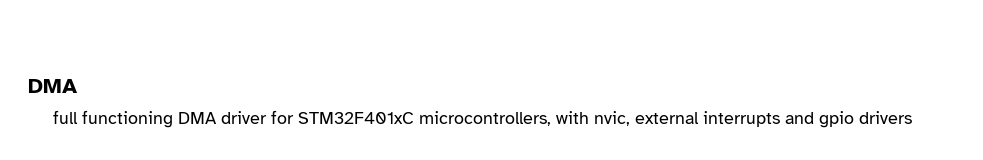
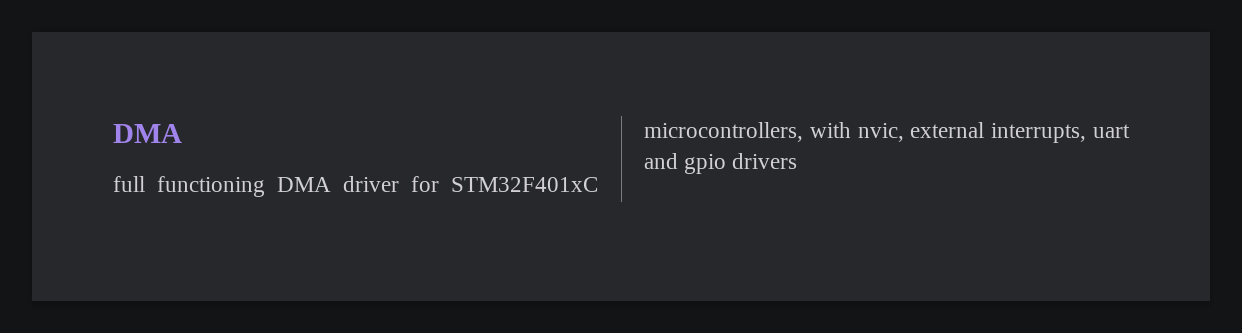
[702,111,780,127] interrupts -> [991,123,1130,143] interrupts, uart

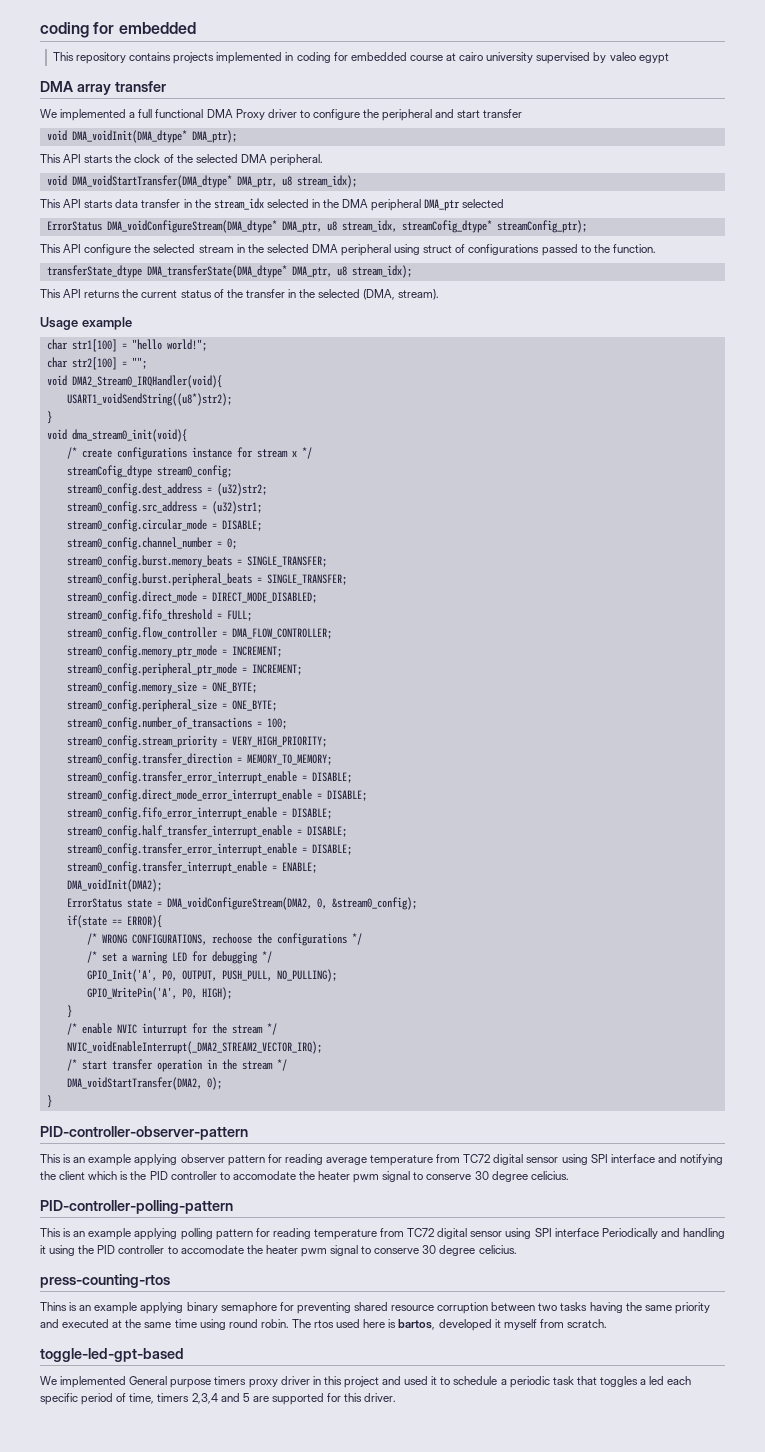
[113,124,182,143] [113,176,598,197] [644,122,1130,143] [644,153,798,174] DMA // full functioning DMA driver for STM32F401xC microcontrollers, with nvic, external interrupts, uart and gpio drivers -> [40,22,196,38] [52,52,669,64] [40,81,166,95] [40,109,523,121] [46,130,237,143] [40,154,323,166] [46,175,357,188] [40,198,505,211] [46,220,587,233] [40,244,656,256] [46,265,412,278] [40,289,440,300] [40,317,132,330] [46,339,207,352] [46,357,147,370] [46,375,222,388] [66,393,232,406] [46,411,52,424] [46,429,187,442] [66,447,312,460] [66,465,232,478] [66,483,267,496] [66,501,262,514] [66,519,262,532] [66,537,237,550] [66,555,327,568] [66,573,347,586] [66,591,317,604] [66,609,252,622] [66,627,332,640] [66,645,282,658] [66,663,302,676] [66,681,257,694] [66,699,277,712] [66,717,287,730] [66,735,327,748] [66,753,332,766] [66,771,352,784] [66,789,367,802] [66,807,332,820] [66,825,347,838] [66,843,352,856] [66,861,317,874] [66,879,162,892] [66,897,417,910] [66,915,162,928] [86,933,362,946] [86,951,272,964] [86,969,337,982] [86,987,232,1000] [66,1005,72,1018] [66,1023,277,1036] [66,1041,322,1054] [66,1059,287,1072] [66,1077,222,1090] [46,1095,52,1108] [40,1126,248,1140] [40,1154,723,1166] [40,1171,569,1183] [40,1200,233,1214] [40,1228,725,1240] [40,1245,517,1257] [40,1274,170,1288] [40,1302,710,1314] [40,1319,607,1331] [40,1348,184,1362] [40,1376,692,1388] [40,1393,397,1405] coding for embedded // This repository contains projects implemented in coding for embedded course at cairo university supervised by valeo egypt // DMA array transfer // We implemented a full functional DMA Proxy driver to configure the peripheral and start transfer // void DMA_voidInit(DMA_dtype* DMA_ptr); // This API starts the clock of the selected DMA peripheral. // void DMA_voidStartTransfer(DMA_dtype* DMA_ptr, u8 stream_idx); // This API starts data transfer in the stream_idx selected in the DMA peripheral DMA_ptr selected // ErrorStatus DMA_voidConfigureStream(DMA_dtype* DMA_ptr, u8 stream_idx, streamCofig_dtype* streamConfig_ptr); // This API configure the selected stream in the selected DMA peripheral using struct of configurations passed to the function. // transferState_dtype DMA_transferState(DMA_dtype* DMA_ptr, u8 stream_idx); // This API returns the current status of the transfer in the selected (DMA, stream). // Usage example // char str1[100] = "hello world!"; // char str2[100] = ""; // void DMA2_Stream0_IRQHandler(void){ // USART1_voidSendString((u8*)str2); // } // void dma_stream0_init(void){ // /* create configurations instance for stream x */ // streamCofig_dtype stream0_config; // stream0_config.dest_address = (u32)str2; // stream0_config.src_address = (u32)str1; // stream0_config.circular_mode = DISABLE; // stream0_config.channel_number = 0; // stream0_config.burst.memory_beats = SINGLE_TRANSFER; // stream0_config.burst.peripheral_beats = SINGLE_TRANSFER; // stream0_config.direct_mode = DIRECT_MODE_DISABLED; // stream0_config.fifo_threshold = FULL; // stream0_config.flow_controller = DMA_FLOW_CONTROLLER; // stream0_config.memory_ptr_mode = INCREMENT; // stream0_config.peripheral_ptr_mode = INCREMENT; // stream0_config.memory_size = ONE_BYTE; // stream0_config.peripheral_size = ONE_BYTE; // stream0_config.number_of_transactions = 100; // stream0_config.stream_priority = VERY_HIGH_PRIORITY; // stream0_config.transfer_direction = MEMORY_TO_MEMORY; // stream0_config.transfer_error_interrupt_enable = DISABLE; // stream0_config.direct_mode_error_interrupt_enable = DISABLE; // stream0_config.fifo_error_interrupt_enable = DISABLE; // stream0_config.half_transfer_interrupt_enable = DISABLE; // stream0_config.transfer_error_interrupt_enable = DISABLE; // stream0_config.transfer_interrupt_enable = ENABLE; // DMA_voidInit(DMA2); // ErrorStatus state = DMA_voidConfigureStream(DMA2, 0, &stream0_config); // if(state == ERROR){ // /* WRONG CONFIGURATIONS, rechoose the configurations */ // /* set a warning LED for debugging */ // GPIO_Init('A', P0, OUTPUT, PUSH_PULL, NO_PULLING); // GPIO_WritePin('A', P0, HIGH); // } // /* enable NVIC inturrupt for the stream */ // NVIC_voidEnableInterrupt(_DMA2_STREAM2_VECTOR_IRQ); // /* start transfer operation in the stream */ // DMA_voidStartTransfer(DMA2, 0); // } // PID-controller-observer-pattern // This is an example applying observer pattern for reading average temperature from TC72 digital sensor using SPI interface and notifying the client which is the PID controller to accomodate the heater pwm signal to conserve 30 degree celicius. // PID-controller-polling-pattern // This is an example applying polling pattern for reading temperature from TC72 digital sensor using SPI interface Periodically and handling it using the PID controller to accomodate the heater pwm signal to conserve 30 degree celicius. // press-counting-rtos // Thins is an example applying binary semaphore for preventing shared resource corruption between two tasks having the same priority and executed at the same time using round robin. The rtos used here is bartos, developed it myself from scratch. // toggle-led-gpt-based // We implemented General purpose timers proxy driver in this project and used it to schedule a periodic task that toggles a led each specific period of time, timers 2,3,4 and 5 are supported for this driver.

